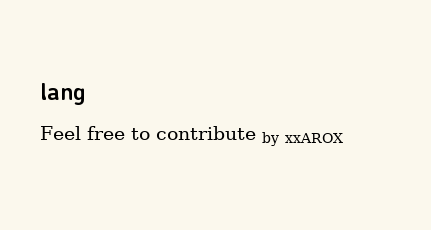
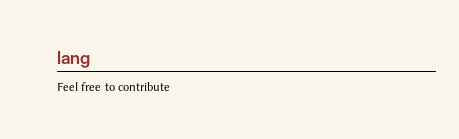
[261,132,343,146] by xxAROX -> (171, 86) none

